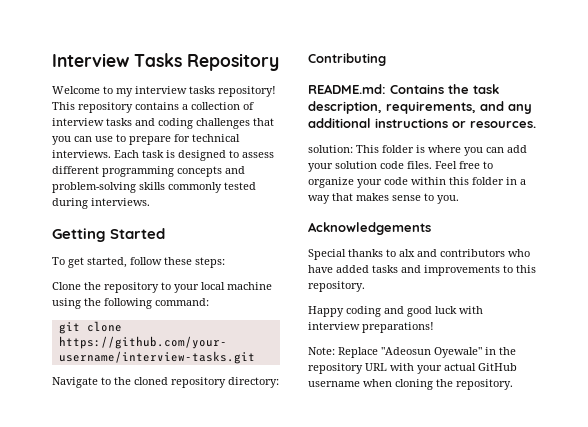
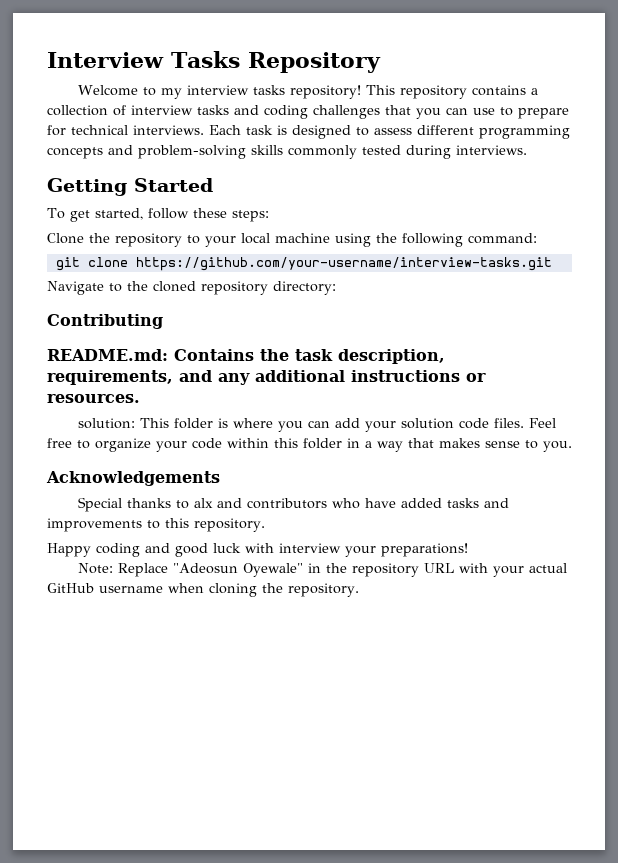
(360, 326) none -> [345,546,376,557] your

